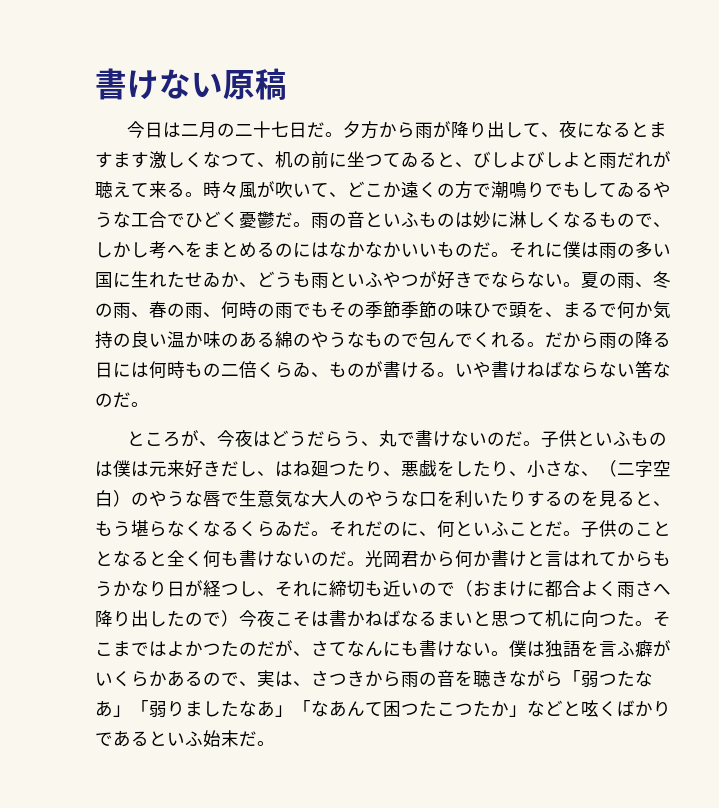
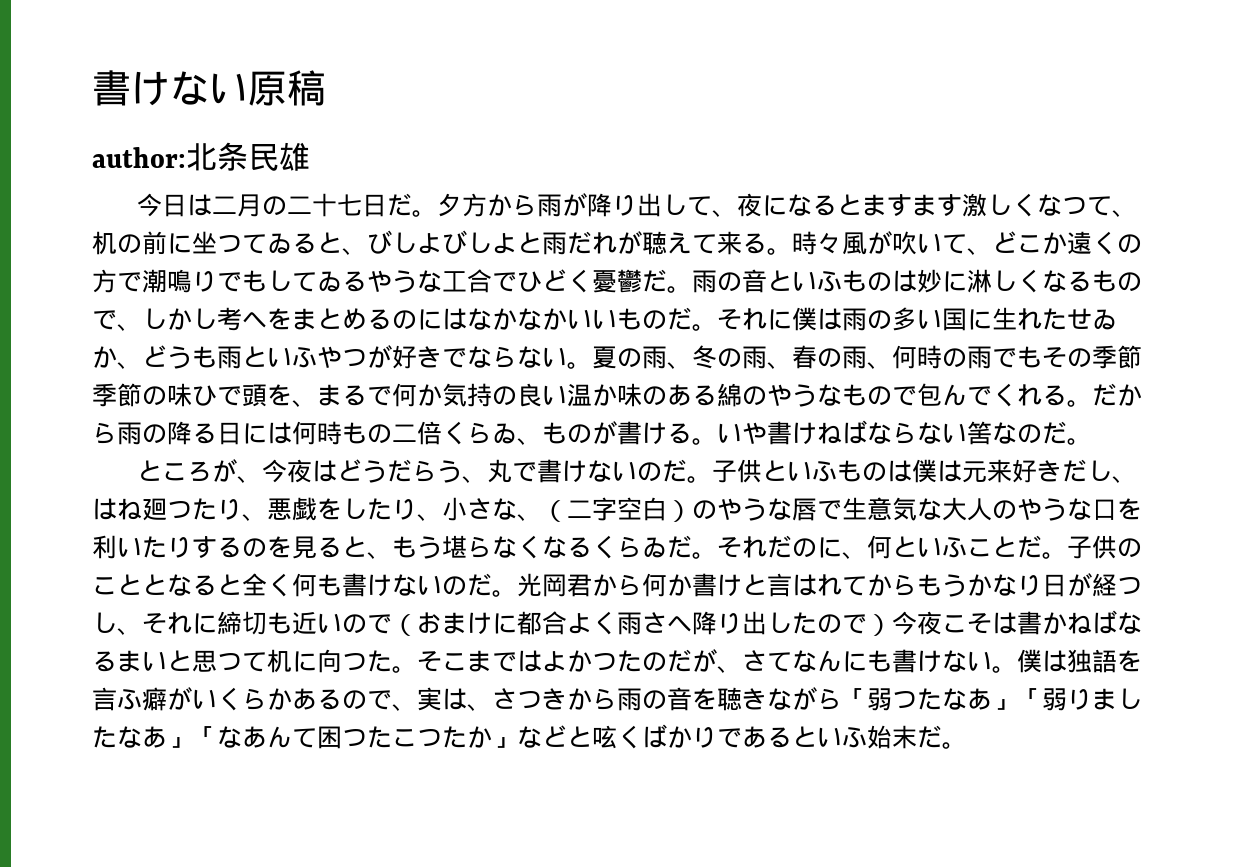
(287, 84) none -> [92,142,310,171] // author:北条民雄

